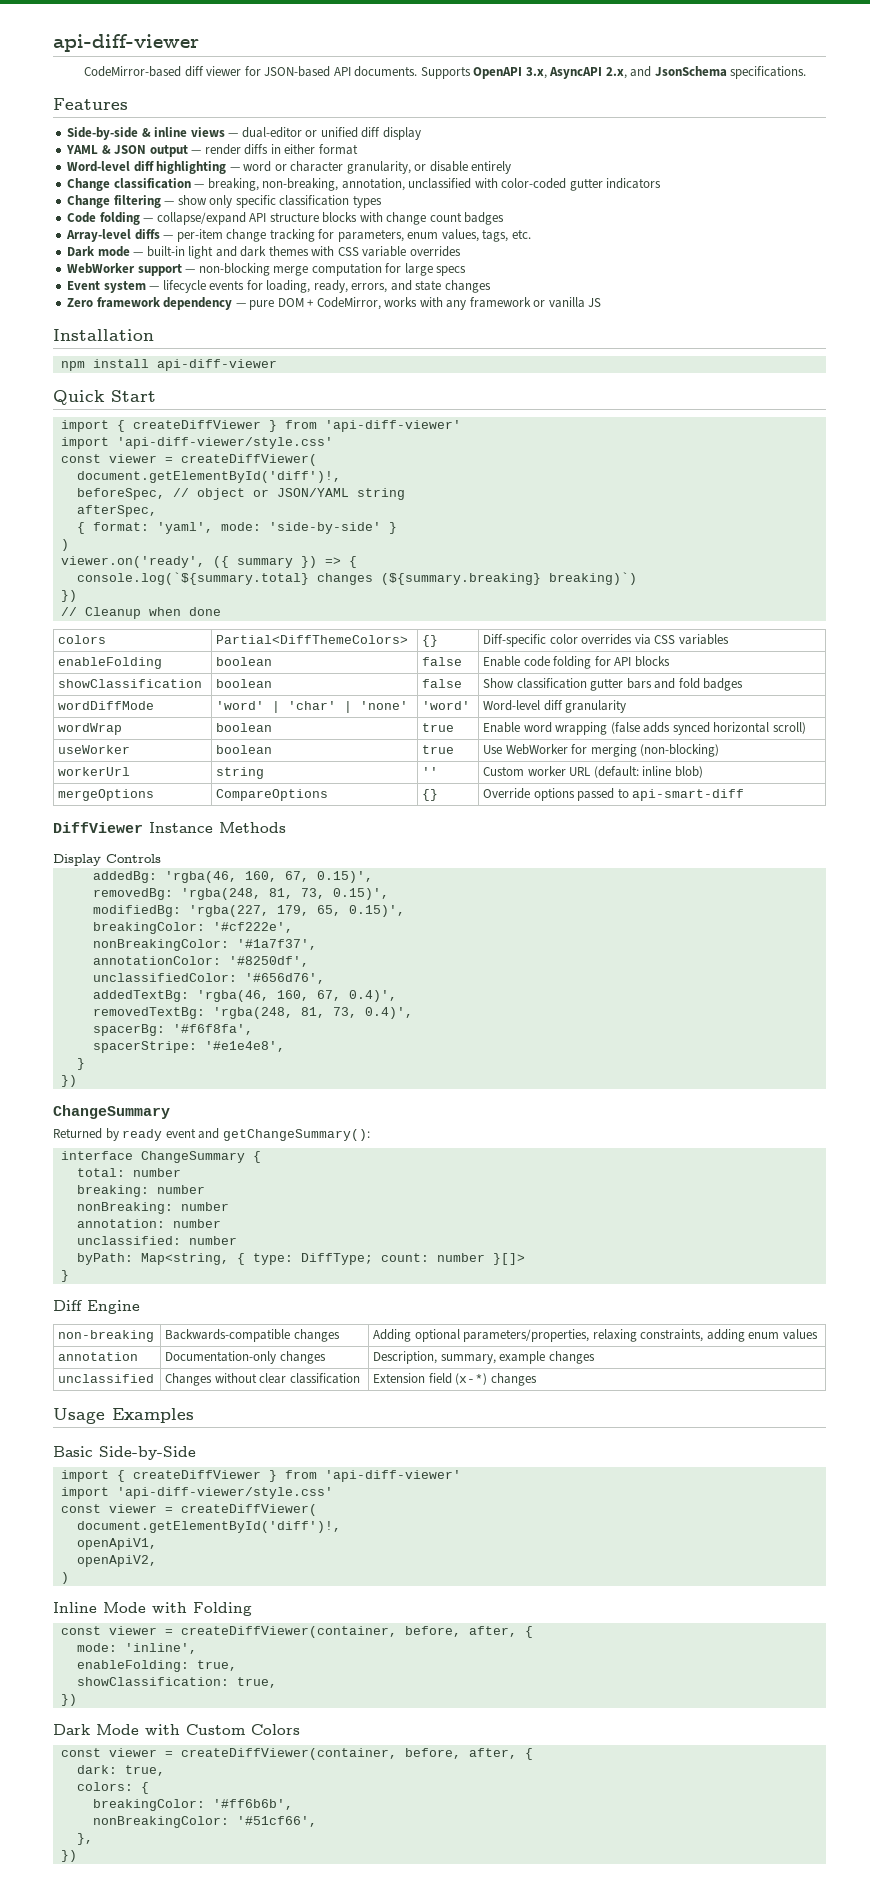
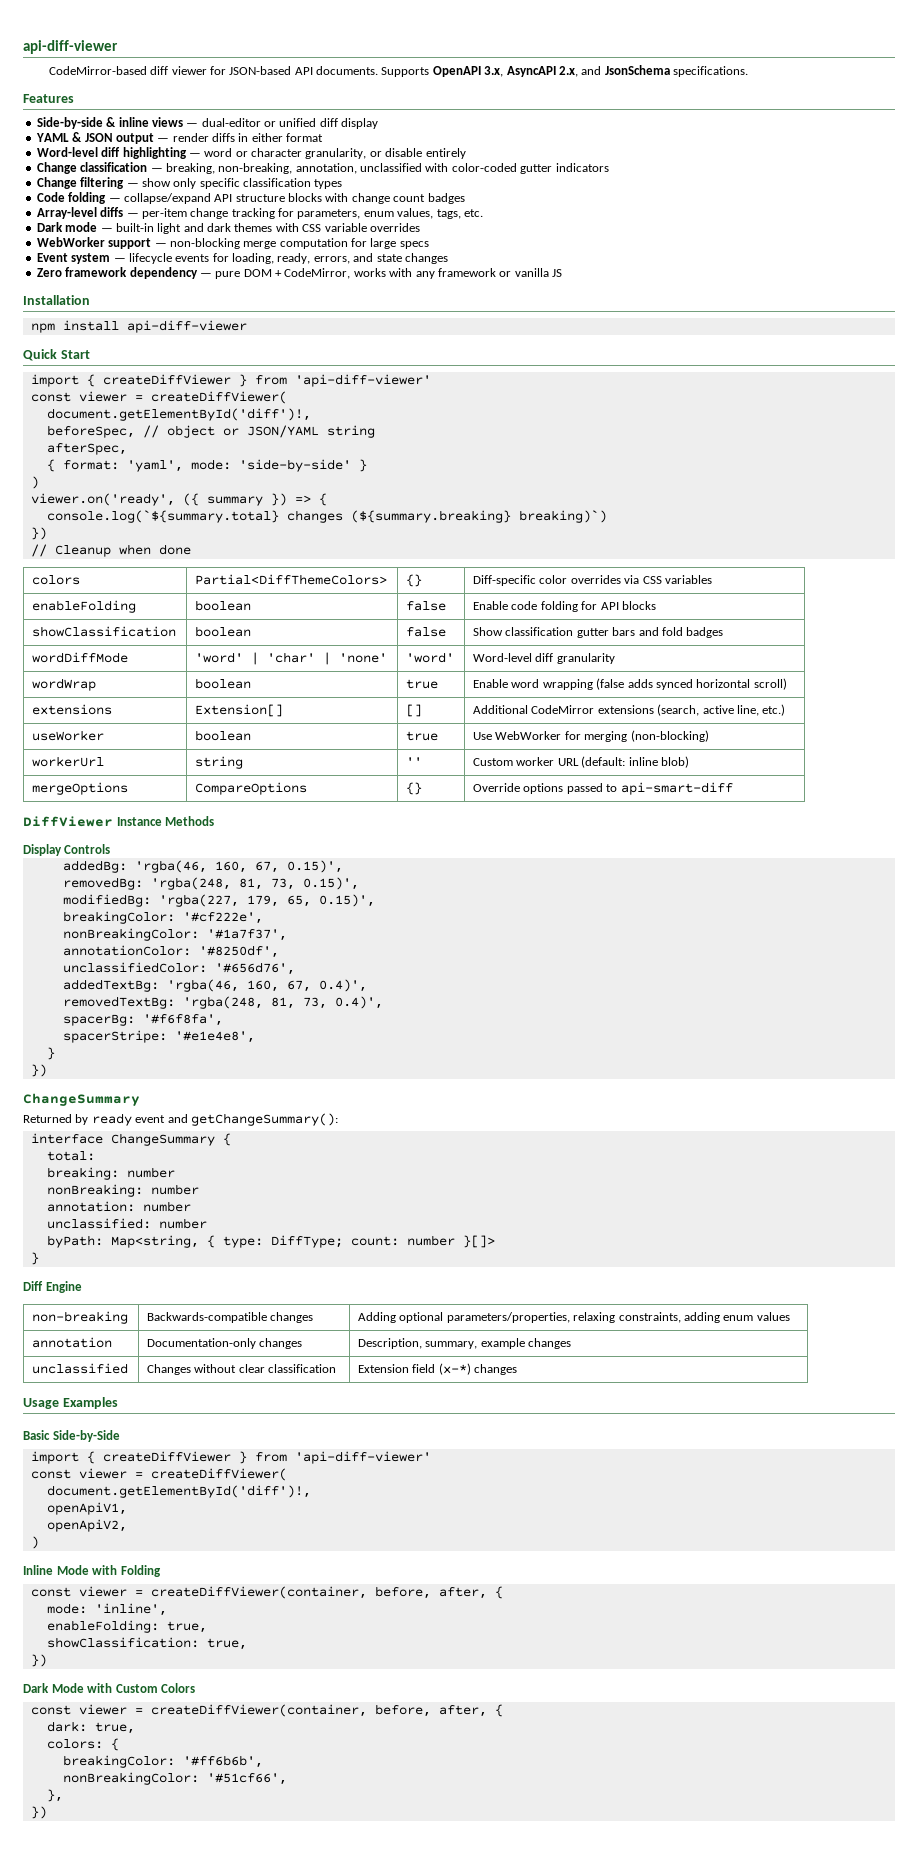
[60,437,333,449] // import 'api-diff-viewer/style.css' -> (431, 380) none
(806, 728) none -> [32,704,113,715] [195,704,284,717] [406,704,423,717] [473,704,786,716] // extensions | Extension[] | [] | Additional CodeMirror extensions (search, active line, etc.)
[132,1168,181,1177] number -> (95, 1156) none
[60,1487,333,1499] // import 'api-diff-viewer/style.css' -> (431, 1457) none

